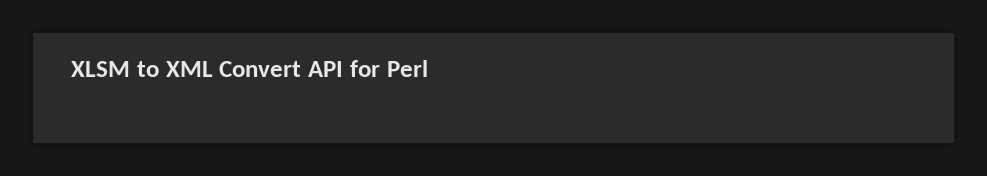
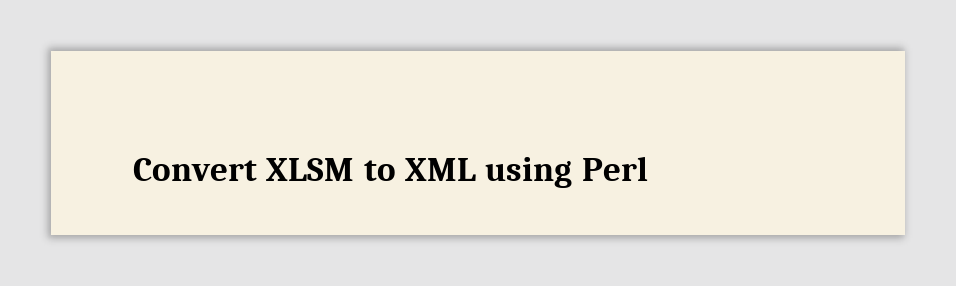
(71, 69) none -> [133,158,257,181] Convert
[219,60,380,77] Convert API for -> [485,157,573,188] using

